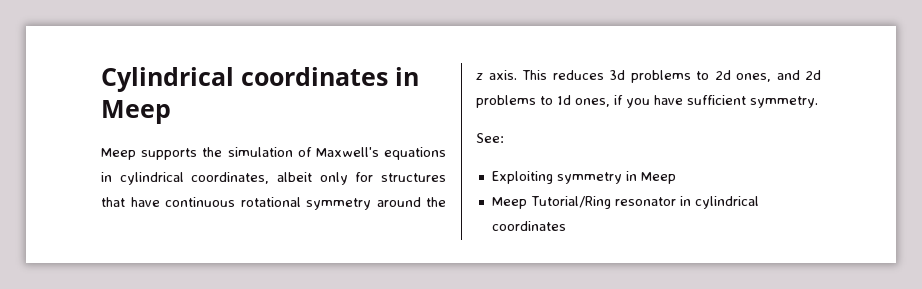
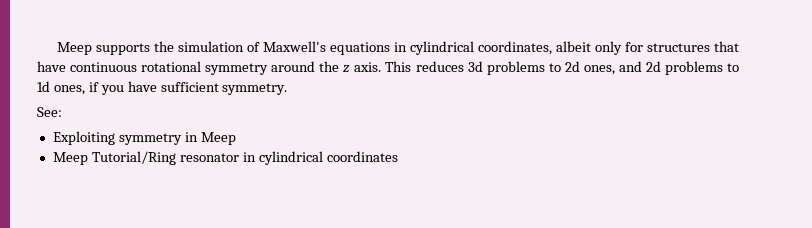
[101,67,419,92] [101,100,171,124] Cylindrical coordinates in Meep // -> (56, 48) none

